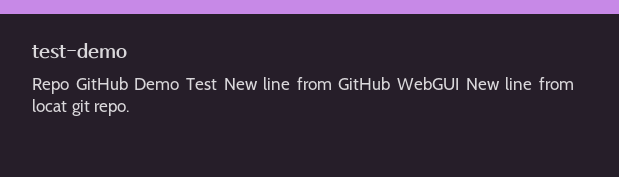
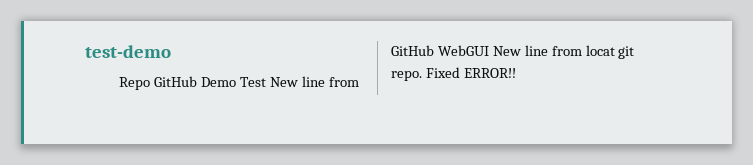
(130, 109) none -> [425,67,516,78] Fixed ERROR!!

